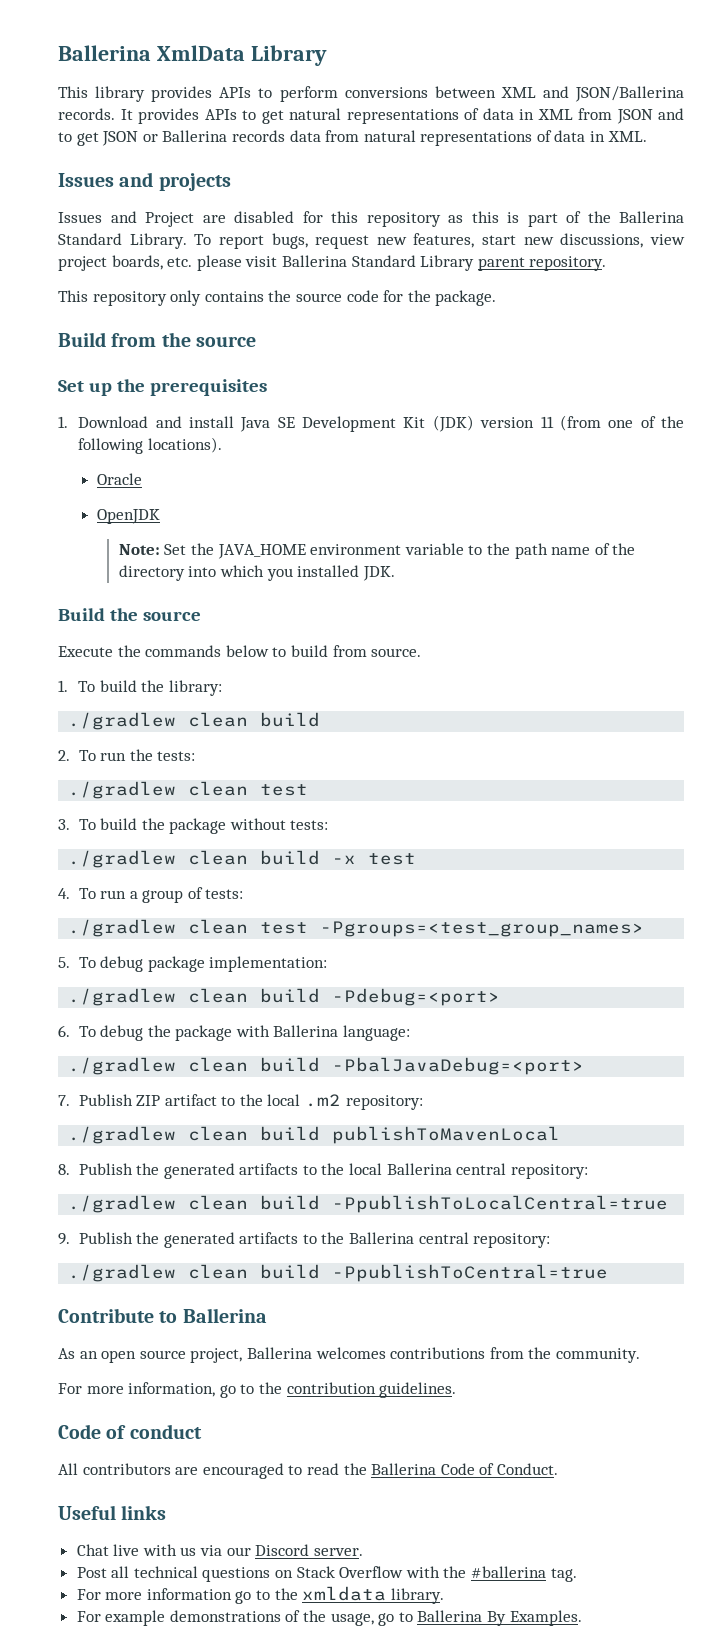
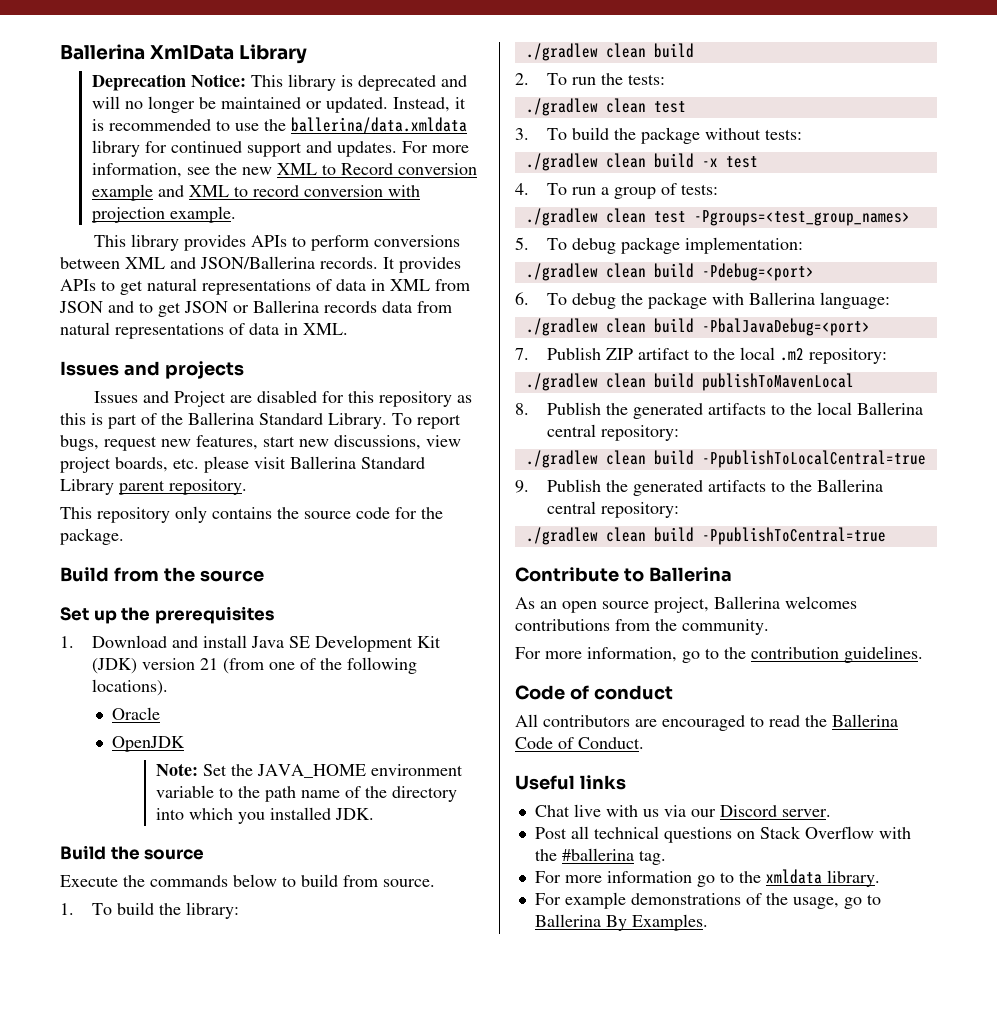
(327, 55) none -> [92,74,468,91] [92,96,467,113] [92,117,468,134] [92,140,470,157] [92,163,478,178] [92,184,421,201] [92,206,237,223] // Deprecation Notice: This library is deprecated and will no longer be maintained or updated. Instead, it is recommended to use the ballerina/data.xmldata library for continued support and updates. For more information, see the new XML to Record conversion example and XML to record conversion with projection example.
[540,416,554,428] 11 -> [200,658,219,670] 21

